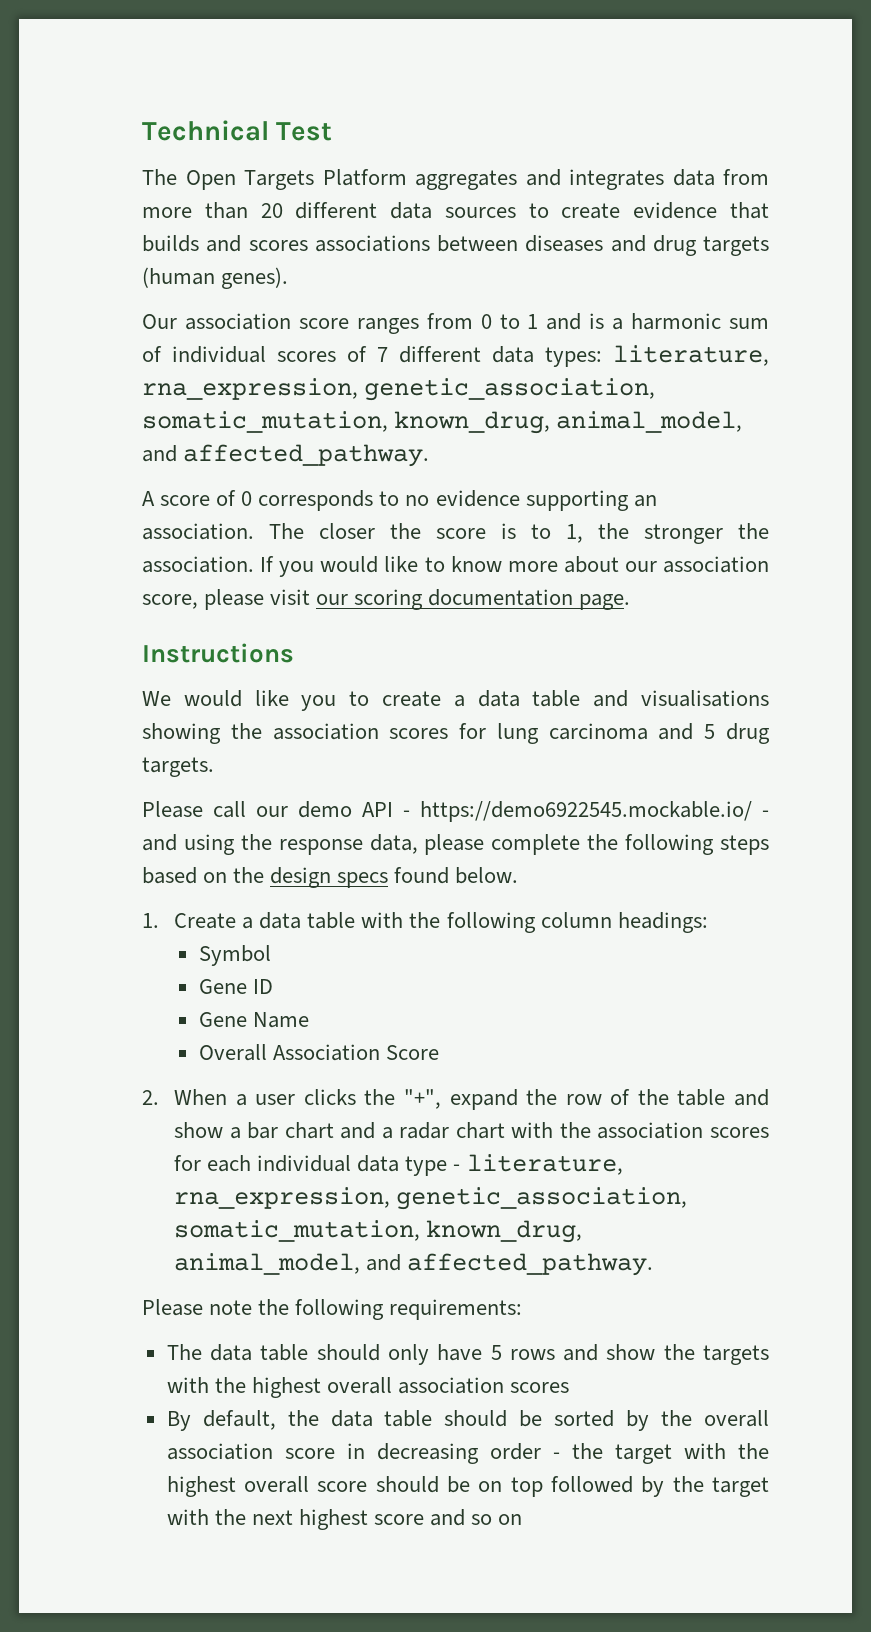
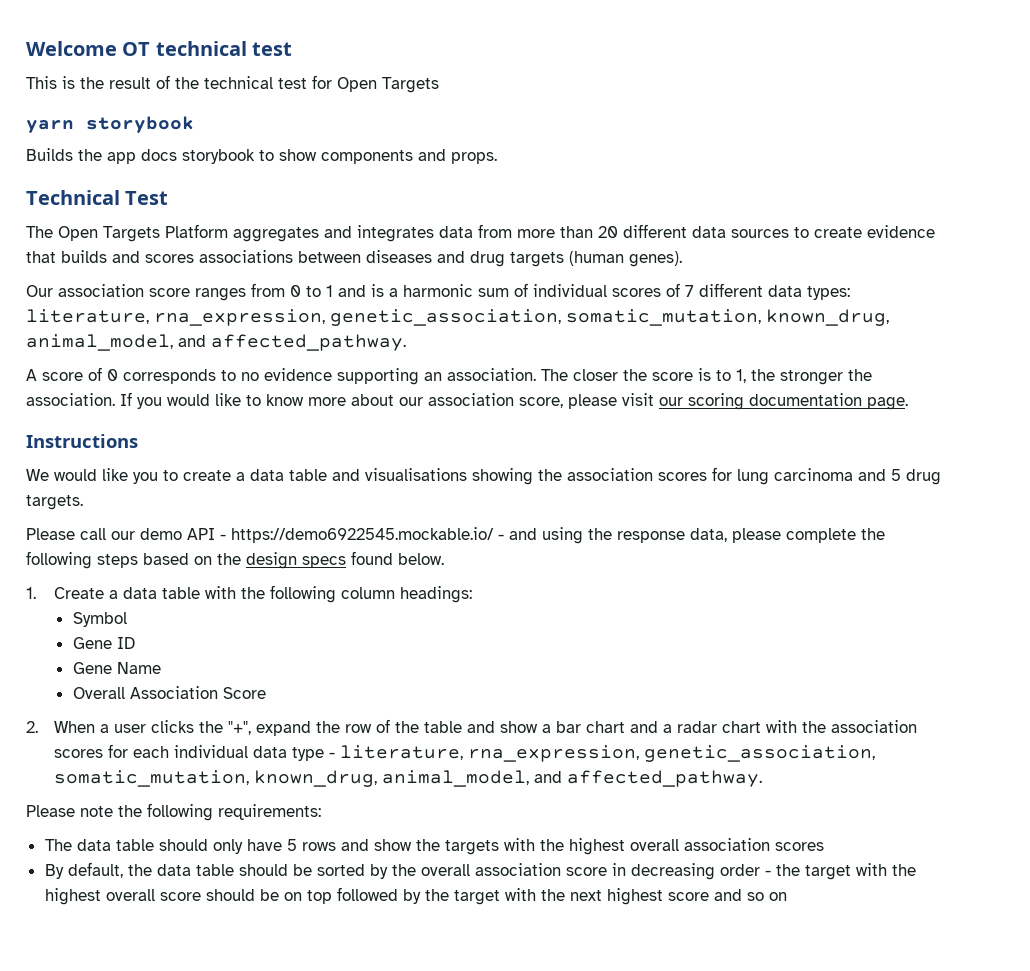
(142, 130) none -> [26,41,293,56] [26,75,439,93] [26,116,194,133] [26,148,497,164] Welcome OT technical test // This is the result of the technical test for Open Targets // yarn storybook // Builds the app docs storybook to show components and props. //

